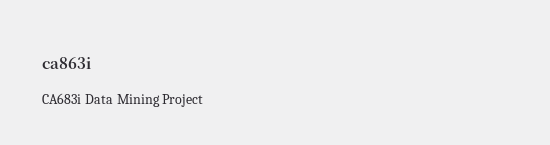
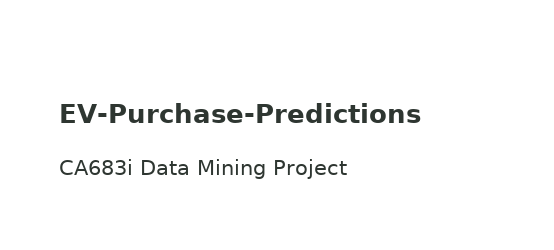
[42,57,91,69] ca863i -> [59,103,421,123] EV-Purchase-Predictions

